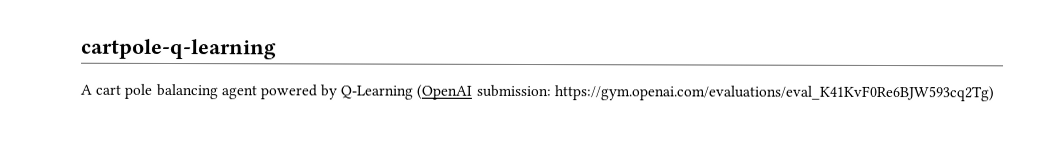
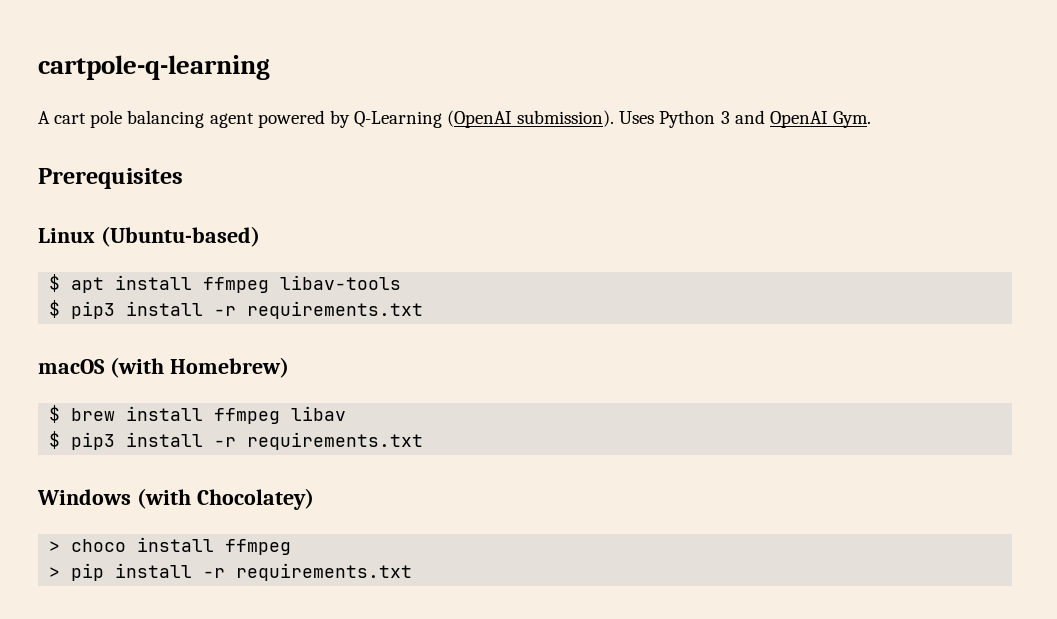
[475,84,994,102] submission: https://gym.openai.com/evaluations/eval_K41KvF0Re6BJW593cq2Tg) -> [517,110,871,128] [38,168,183,189] [38,226,260,247] [49,274,402,293] [49,300,424,319] [38,357,289,378] [49,405,347,424] [49,431,424,450] [37,488,314,510] [49,537,292,555] [49,563,413,581] submission). Uses Python 3 and OpenAI Gym. // Prerequisites // Linux (Ubuntu-based) // $ apt install ffmpeg libav-tools // $ pip3 install -r requirements.txt // macOS (with Homebrew) // $ brew install ffmpeg libav // $ pip3 install -r requirements.txt // Windows (with Chocolatey) // > choco install ffmpeg // > pip install -r requirements.txt

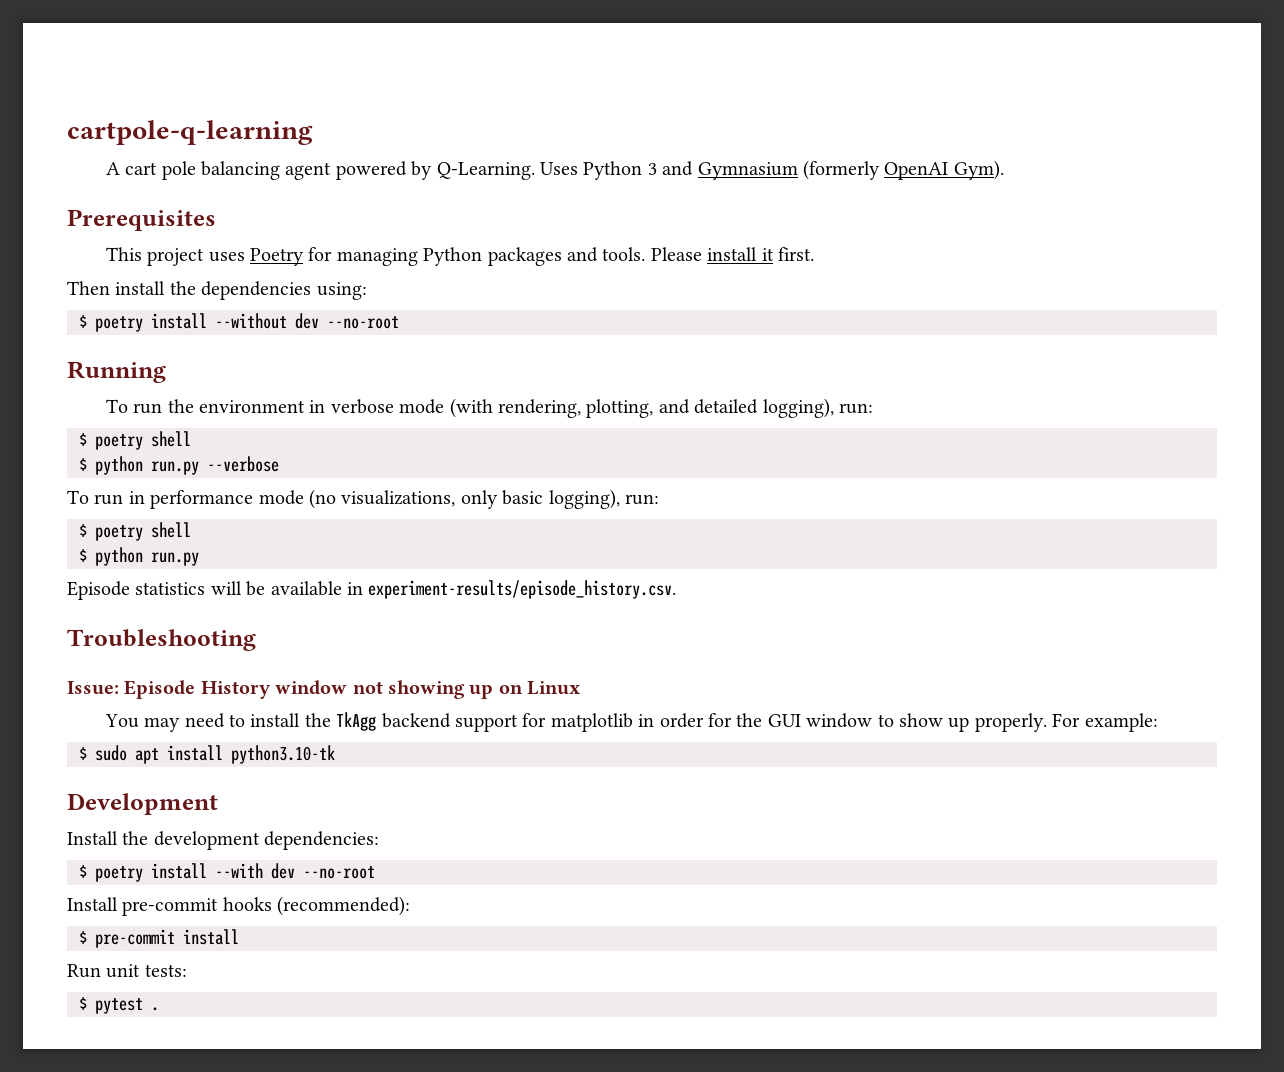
[353,110,615,128] Q-Learning (OpenAI submission). -> [436,162,535,180] Q-Learning.
[769,111,871,128] [38,168,183,189] [38,226,260,247] [49,274,402,293] [49,300,424,319] [38,357,289,378] [49,405,347,424] [49,431,424,450] [37,488,314,510] [49,537,292,555] [49,563,413,581] OpenAI Gym. // Prerequisites // Linux (Ubuntu-based) // $ apt install ffmpeg libav-tools // $ pip3 install -r requirements.txt // macOS (with Homebrew) // $ brew install ffmpeg libav // $ pip3 install -r requirements.txt // Windows (with Chocolatey) // > choco install ffmpeg // > pip install -r requirements.txt -> [697,160,1004,180] [67,209,216,231] [105,247,814,266] [67,281,367,300] [79,313,399,332] [67,361,166,383] [105,398,873,418] [79,431,191,450] [79,456,279,475] [67,489,659,509] [79,522,191,541] [79,547,199,566] [67,580,677,600] [67,629,256,651] [67,680,582,699] [104,712,1158,732] [79,745,335,764] [67,793,218,815] [67,831,380,850] [79,863,375,882] [67,896,411,916] [79,929,239,948] [67,964,187,978] [79,997,159,1014] Gymnasium (formerly OpenAI Gym). // Prerequisites // This project uses Poetry for managing Python packages and tools. Please install it first. // Then install the dependencies using: // $ poetry install --without dev --no-root // Running // To run the environment in verbose mode (with rendering, plotting, and detailed logging), run: // $ poetry shell // $ python run.py --verbose // To run in performance mode (no visualizations, only basic logging), run: // $ poetry shell // $ python run.py // Episode statistics will be available in experiment-results/episode_history.csv. // Troubleshooting // Issue: Episode History window not showing up on Linux // You may need to install the TkAgg backend support for matplotlib in order for the GUI window to show up properly. For example: // $ sudo apt install python3.10-tk // Development // Install the development dependencies: // $ poetry install --with dev --no-root // Install pre-commit hooks (recommended): // $ pre-commit install // Run unit tests: // $ pytest .

